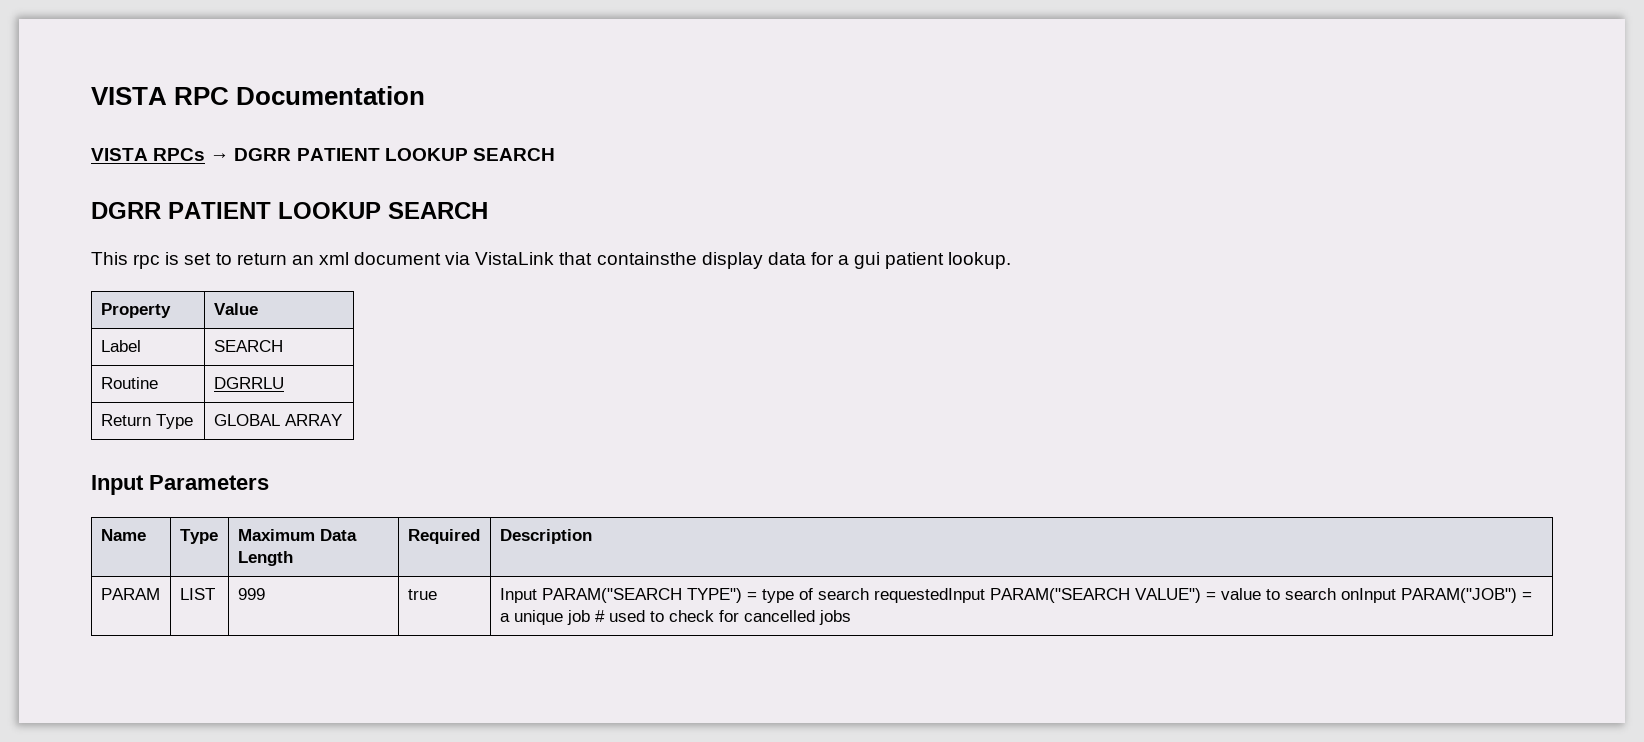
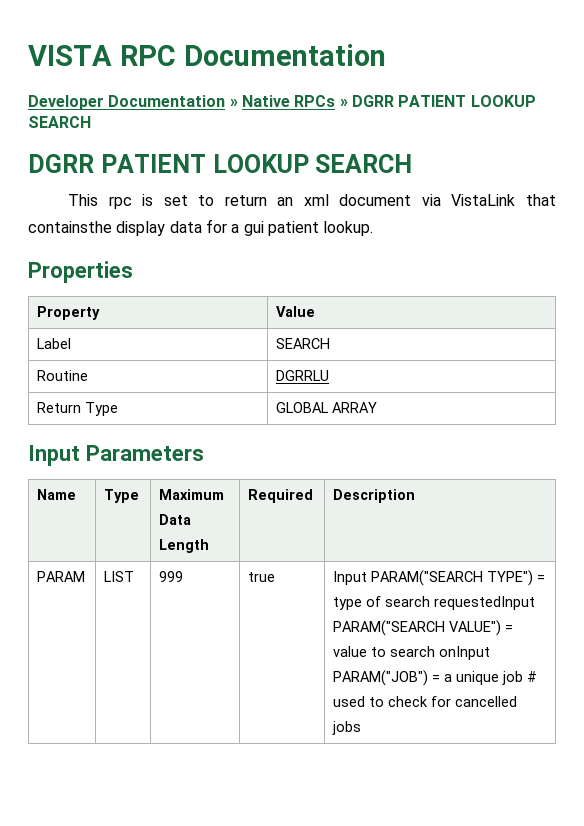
[91,148,230,161] VISTA RPCs → -> [28,95,348,110] Developer Documentation » Native RPCs »
(1012, 260) none -> [28,261,133,283] // Properties

